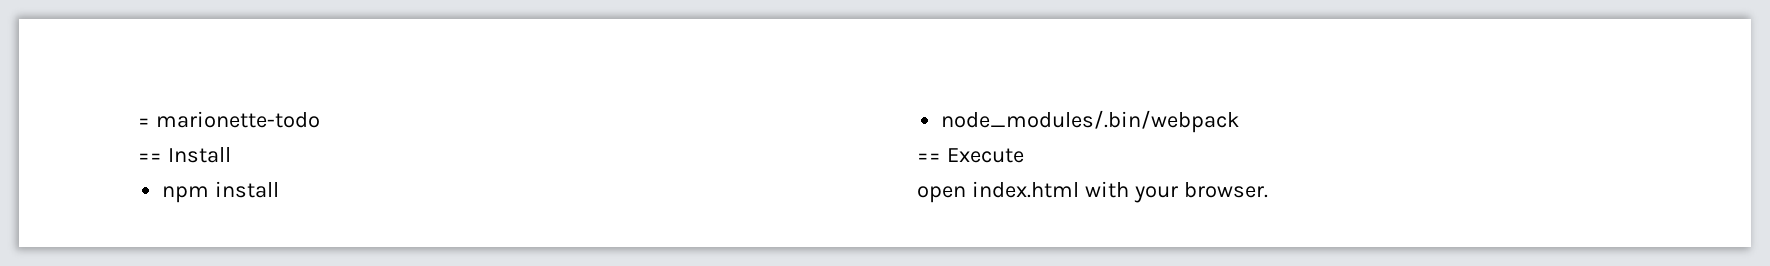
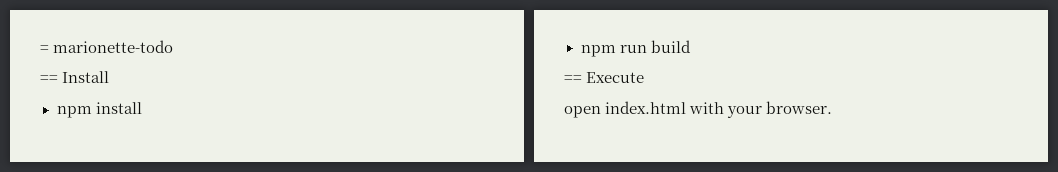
[941,110,1240,133] node_modules/.bin/webpack -> [580,40,691,57] npm run build

